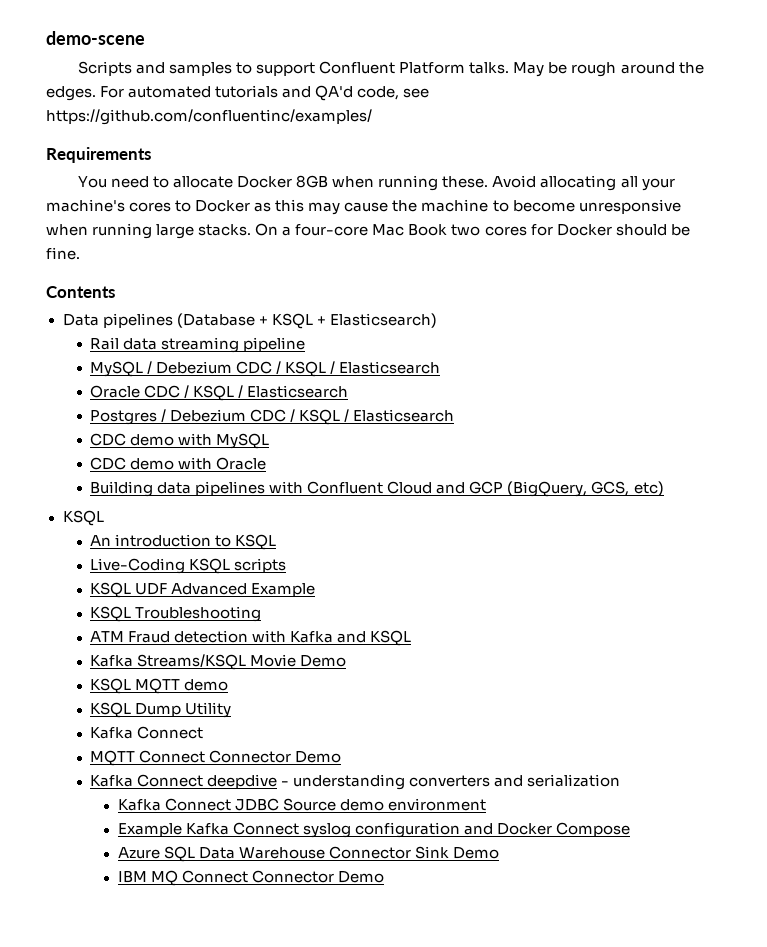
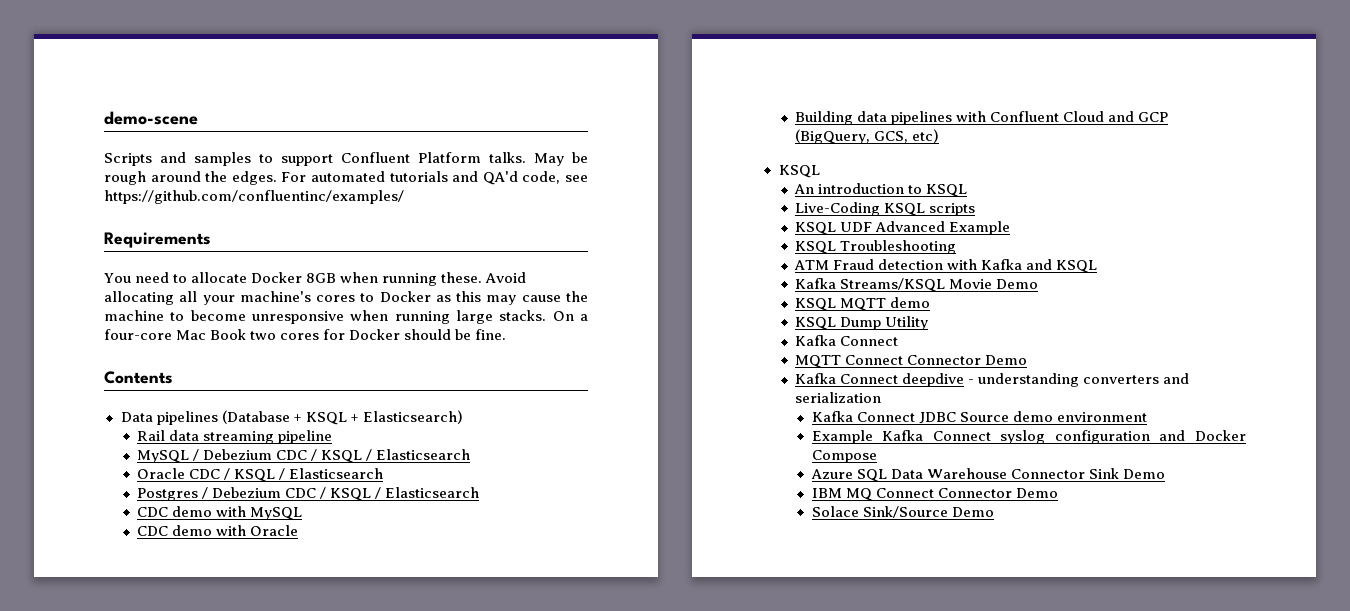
(384, 877) none -> [811,506,994,518] // Solace Sink/Source Demo

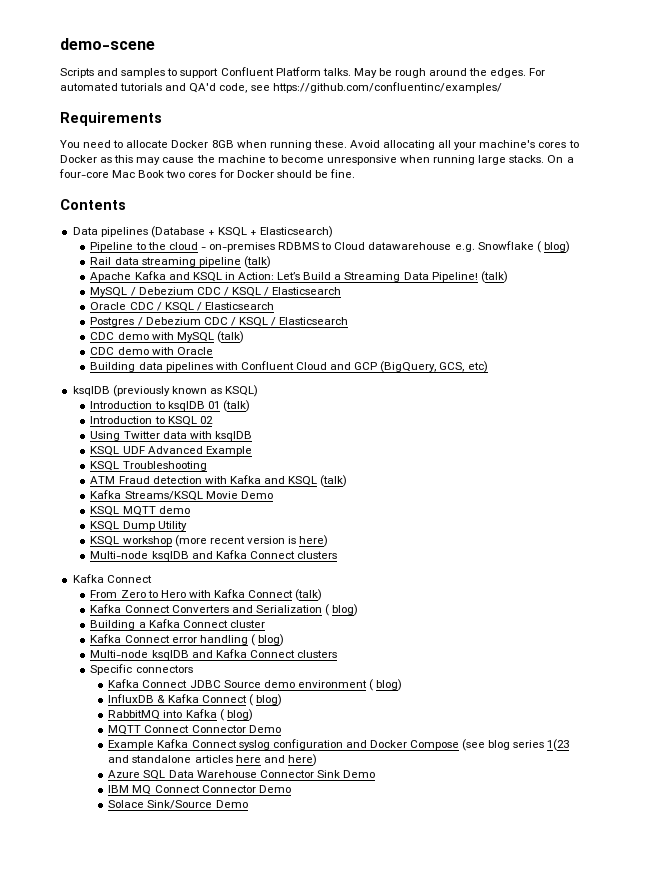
[137,430,333,444] Rail data streaming pipeline -> [90,241,570,253] [90,256,271,268] [90,271,508,283] Pipeline to the cloud - on-premises RDBMS to Cloud datawarehouse e.g. Snowflake ( blog) // Rail data streaming pipeline (talk) // Apache Kafka and KSQL in Action: Let’s Build a Streaming Data Pipeline! (talk)
(303, 513) none -> [216,331,244,343] (talk)
[778,165,820,178] [794,183,968,197] [795,202,976,216] KSQL // An introduction to KSQL // Live-Coding KSQL scripts -> [72,385,259,397] [90,400,250,412] [90,416,213,426] [90,431,252,441] ksqlDB (previously known as KSQL) // Introduction to ksqlDB 01 (talk) // Introduction to KSQL 02 // Using Twitter data with ksqlDB
(1098, 266) none -> [320,475,348,487] (talk)
[795,335,899,346] [795,355,1028,368] [795,373,1190,387] [795,392,882,403] Kafka Connect // MQTT Connect Connector Demo // Kafka Connect deepdive - understanding converters and serialization -> [90,535,329,547] [90,550,338,561] [72,574,152,583] [90,589,323,601] [90,604,359,616] [90,619,265,630] [90,634,285,646] [90,649,338,660] [90,664,193,675] KSQL workshop (more recent version is here) // Multi-node ksqlDB and Kafka Connect clusters // Kafka Connect // From Zero to Hero with Kafka Connect (talk) // Kafka Connect Converters and Serialization ( blog) // Building a Kafka Connect cluster // Kafka Connect error handling ( blog) // Multi-node ksqlDB and Kafka Connect clusters // Specific connectors
(1147, 417) none -> [368,679,403,691] [108,694,282,706] [108,709,253,721] [108,725,281,735] ( blog) // InfluxDB & Kafka Connect ( blog) // RabbitMQ into Kafka ( blog) // MQTT Connect Connector Demo
(877, 456) none -> [462,739,570,751] [108,754,317,766] (see blog series 1(23 and standalone articles here and here)

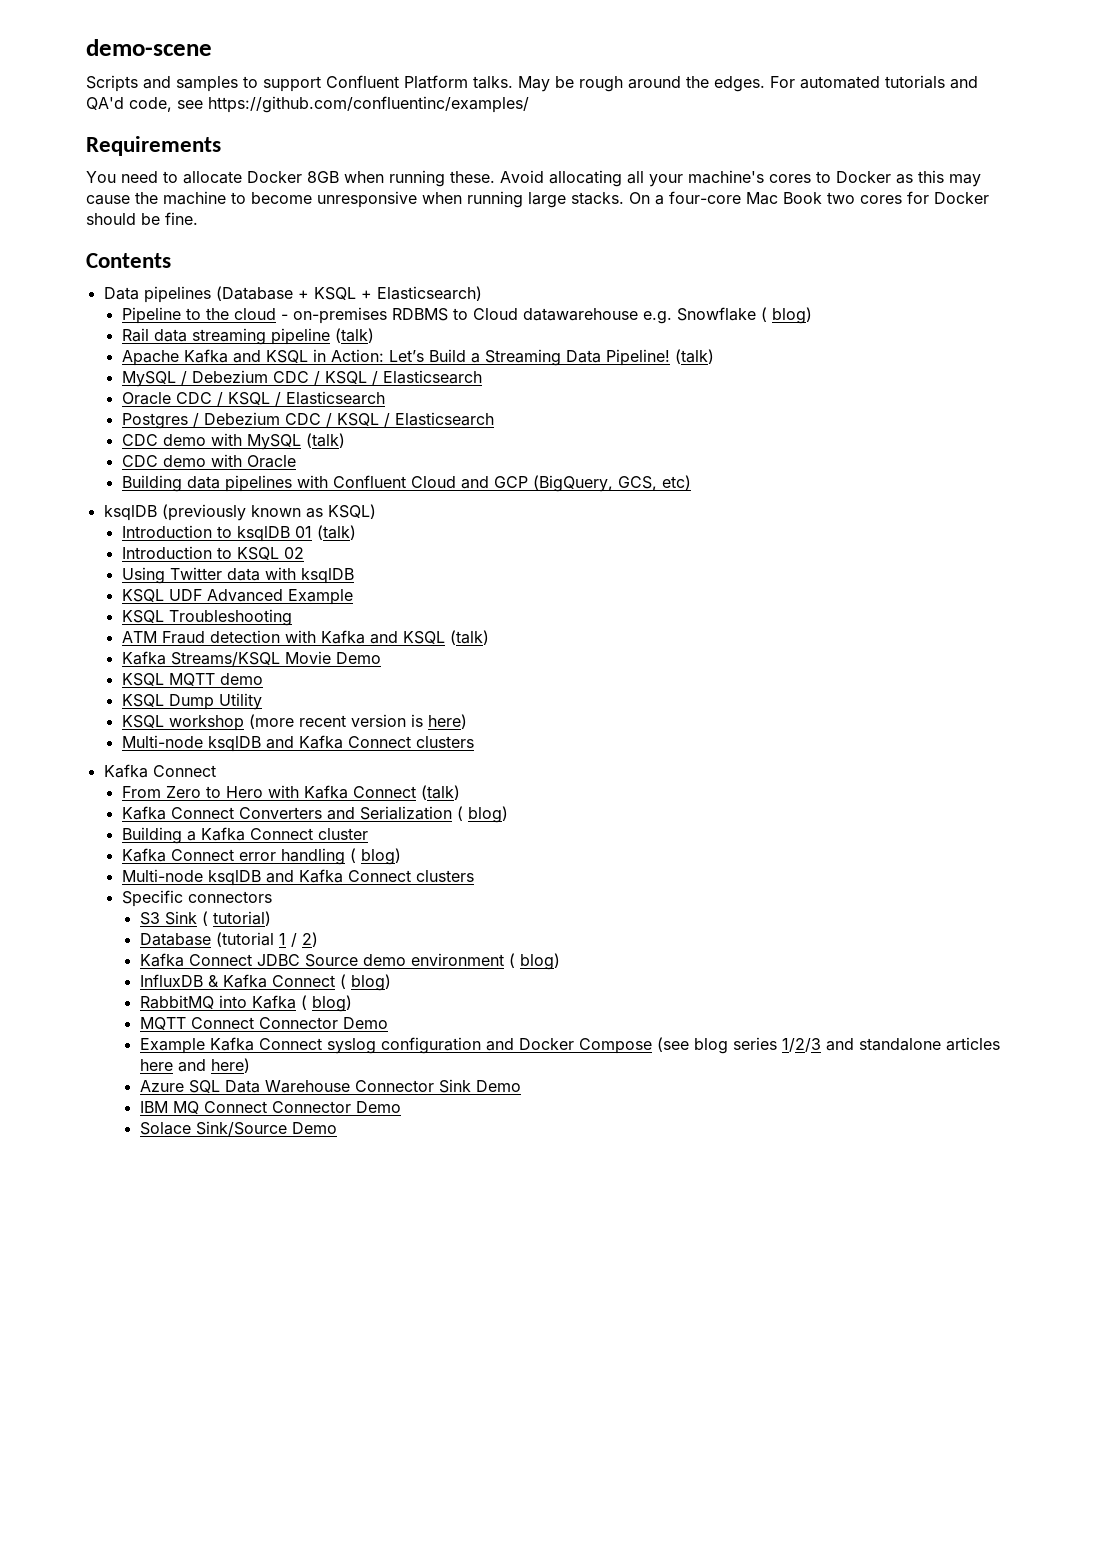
(193, 669) none -> [139,911,271,926] [139,932,318,947] // S3 Sink ( tutorial) // Database (tutorial 1 / 2)
[547,739,570,751] 1(23 -> [781,1038,821,1052] 1/2/3

